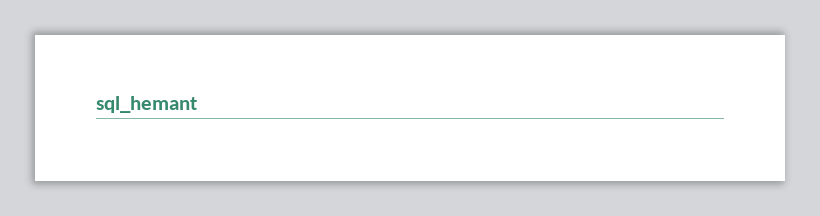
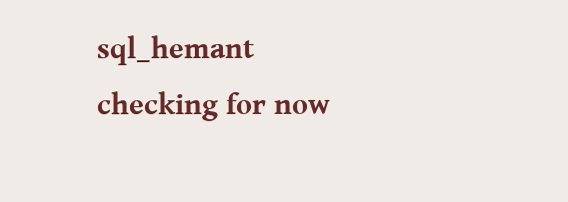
(197, 104) none -> [96,91,332,122] // checking for now

